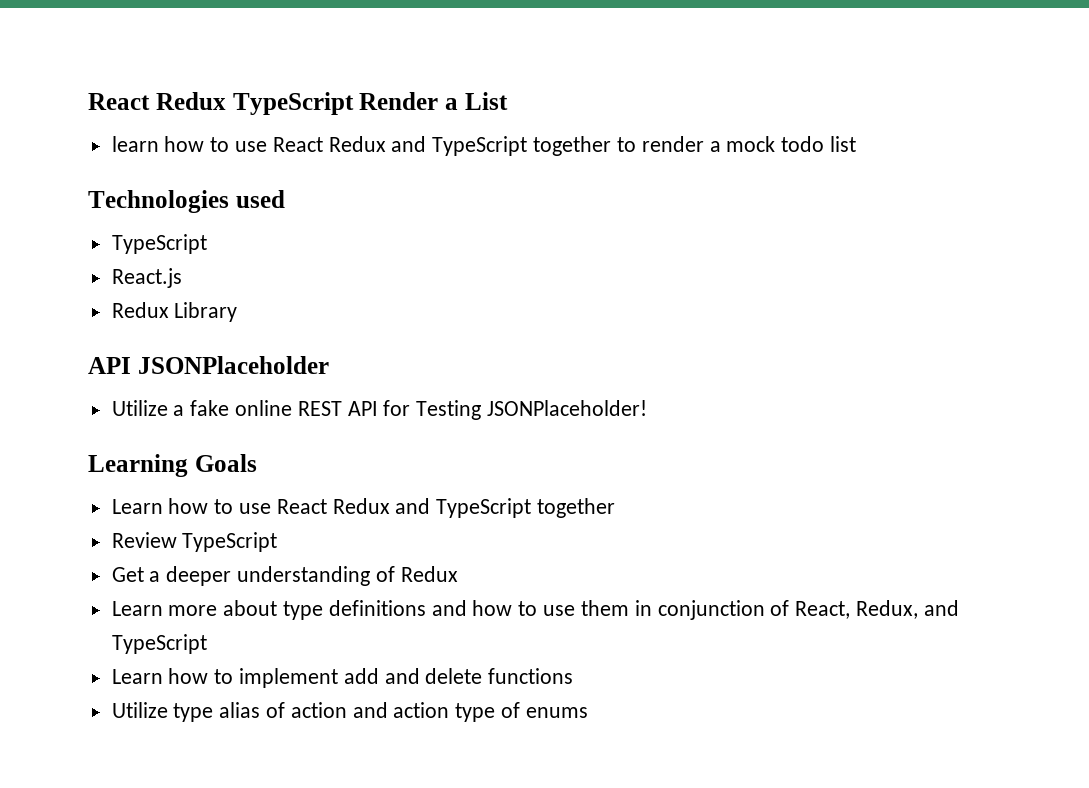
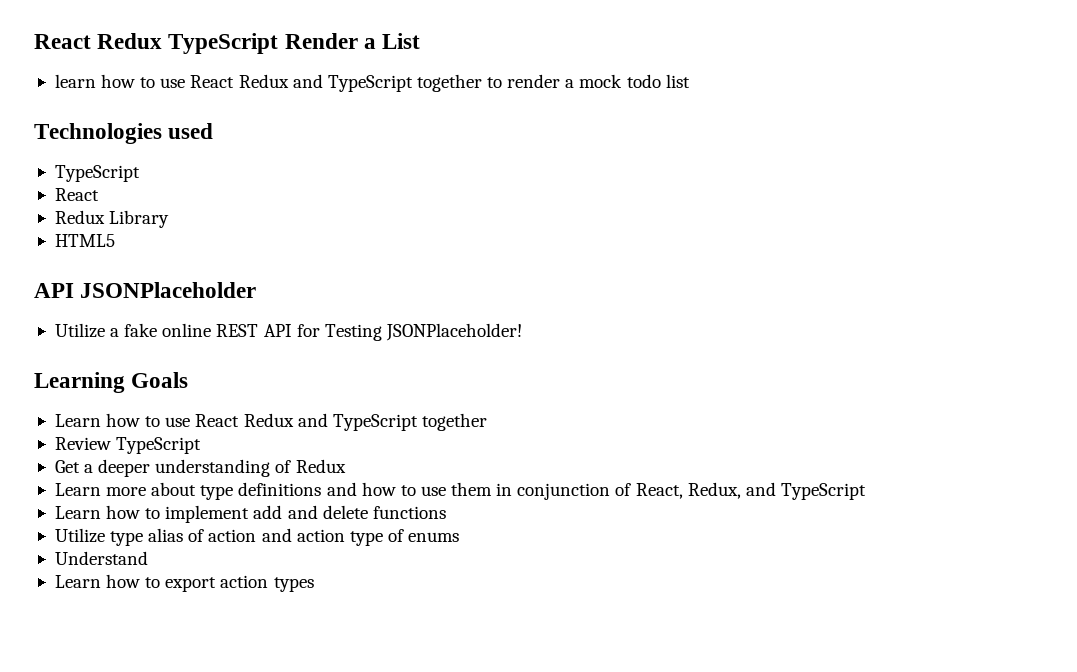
[111,268,182,288] React.js -> [54,188,99,201] React
(238, 312) none -> [54,234,115,247] // HTML5
(588, 712) none -> [54,551,148,565] [54,574,314,592] // Understand // Learn how to export action types

